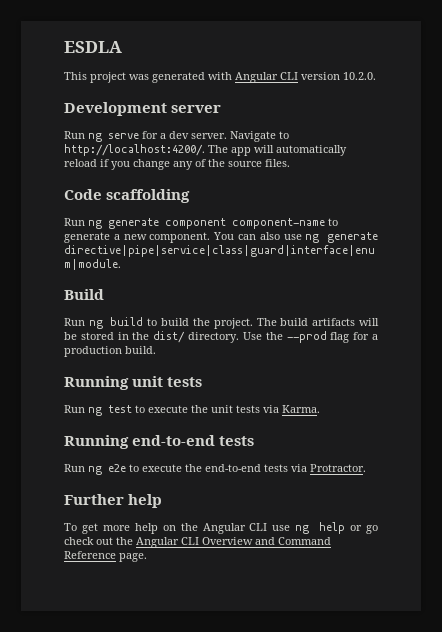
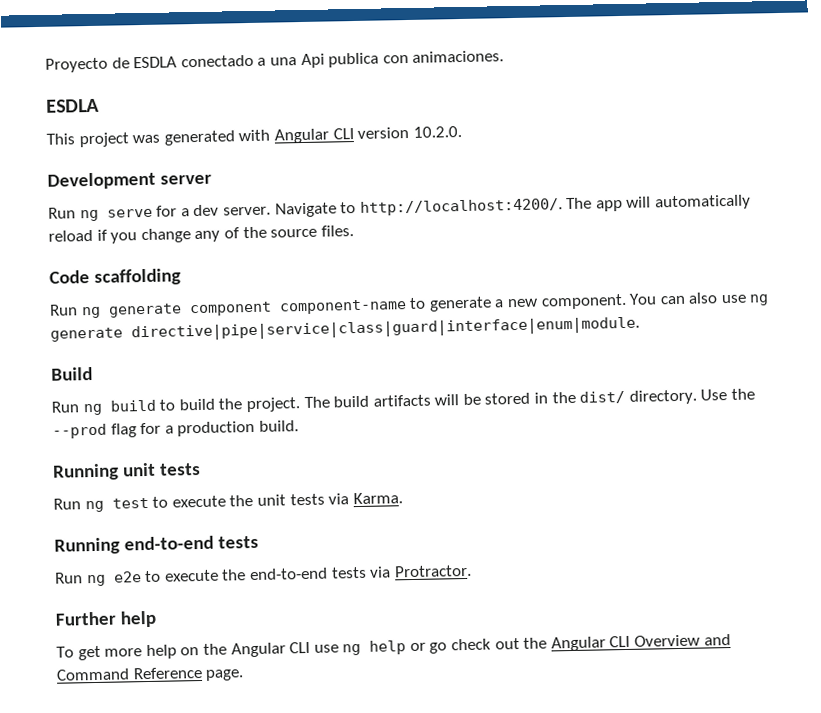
(64, 47) none -> [45,50,505,73] Proyecto de ESDLA conectado a una Api publica con animaciones. //

